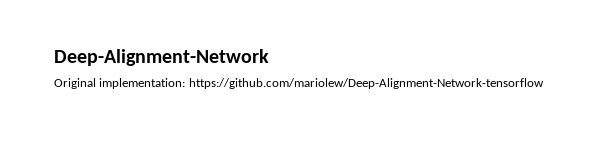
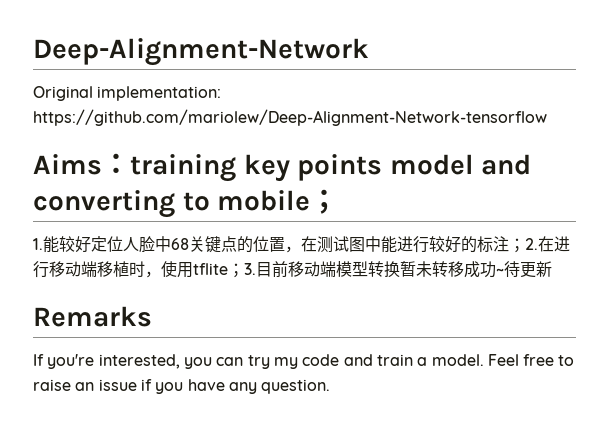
(544, 83) none -> [33,153,532,182] [33,189,339,218] [33,236,570,253] [33,261,552,278] [33,306,152,327] [33,354,575,369] [33,379,331,394] // Aims：training key points model and converting to mobile； // 1.能较好定位人脸中68关键点的位置，在测试图中能进行较好的标注；2.在进行移动端移植时，使用tflite；3.目前移动端模型转换暂未转移成功~待更新 // Remarks // If you're interested, you can try my code and train a model. Feel free to raise an issue if you have any question.

